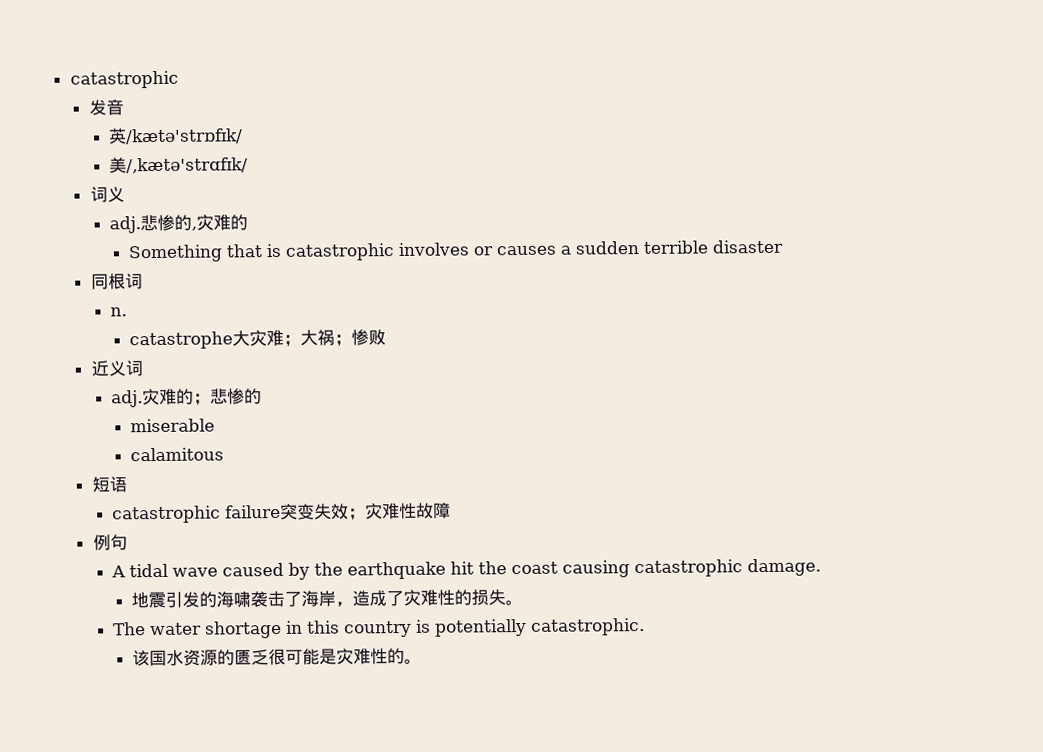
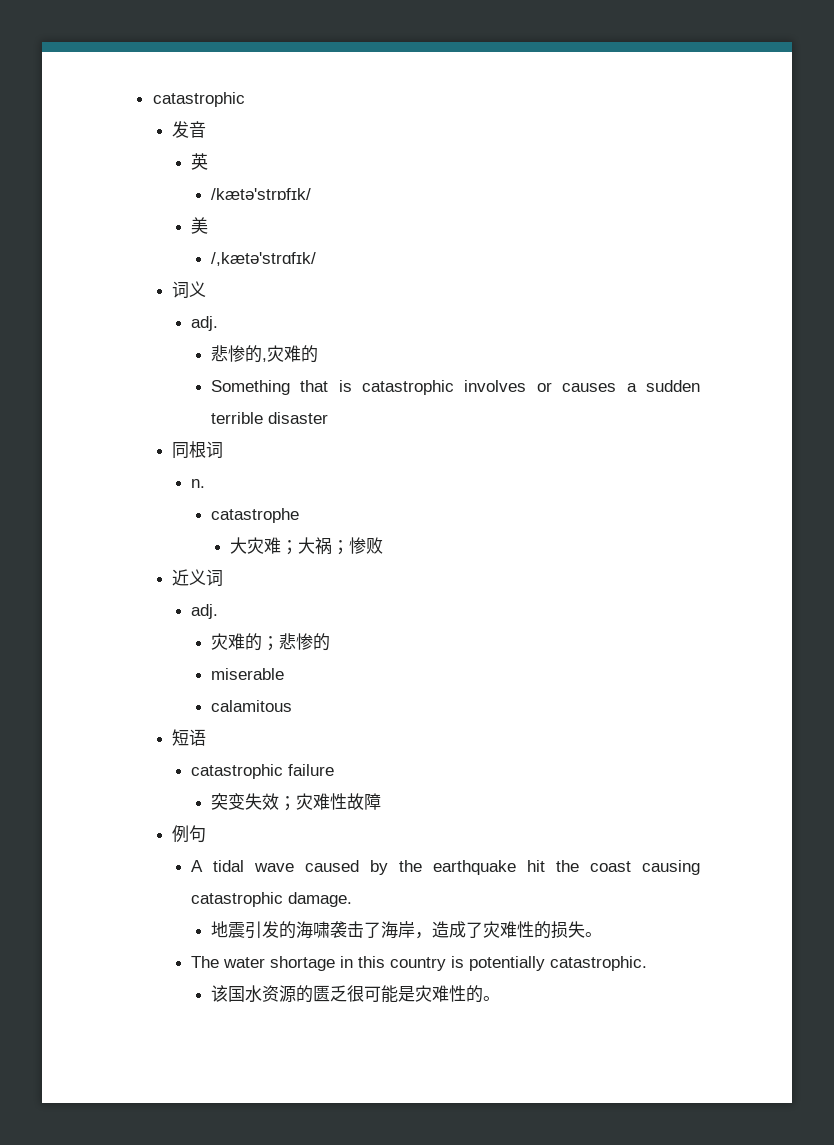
(127, 136) none -> (209, 161) //
(127, 165) none -> (209, 225) //
(141, 225) none -> (219, 323) //
(233, 340) none -> (299, 515) //
(143, 399) none -> (219, 611) //
(281, 511) none -> (335, 770) //

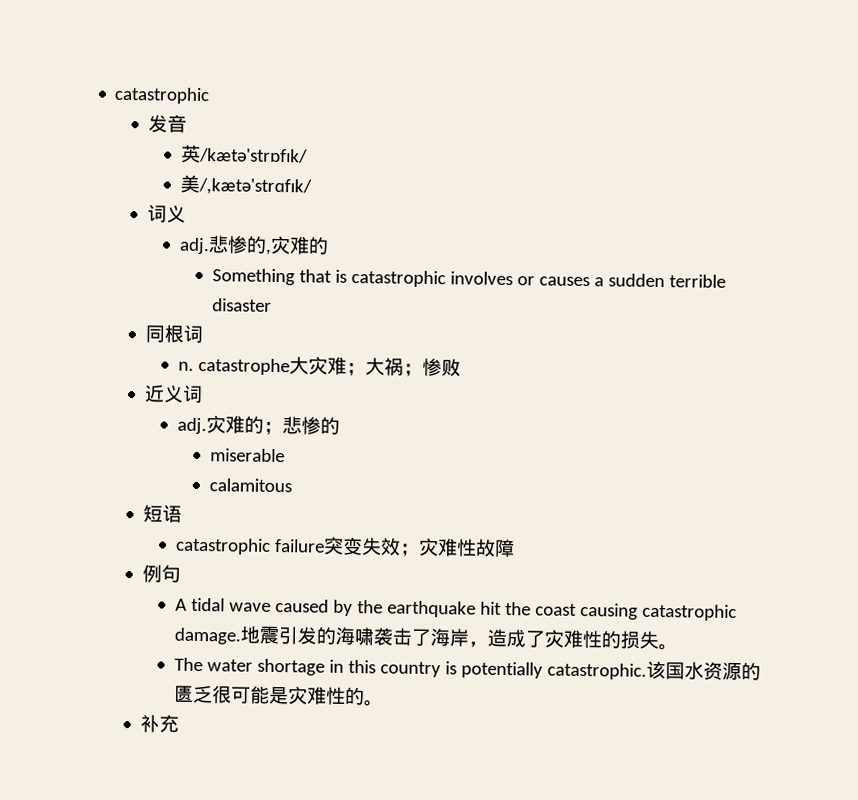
(209, 161) // -> (201, 153) none
(209, 225) // -> (200, 183) none
(219, 323) // -> (210, 246) none
(206, 483) // -> (194, 366) none
(299, 515) // -> (290, 366) none
(219, 611) // -> (207, 426) none
(335, 770) // -> (325, 545) none
(353, 899) // -> (241, 636) none
(648, 963) // -> (647, 671) none
(500, 998) none -> [139,714,179,733] // 补充

